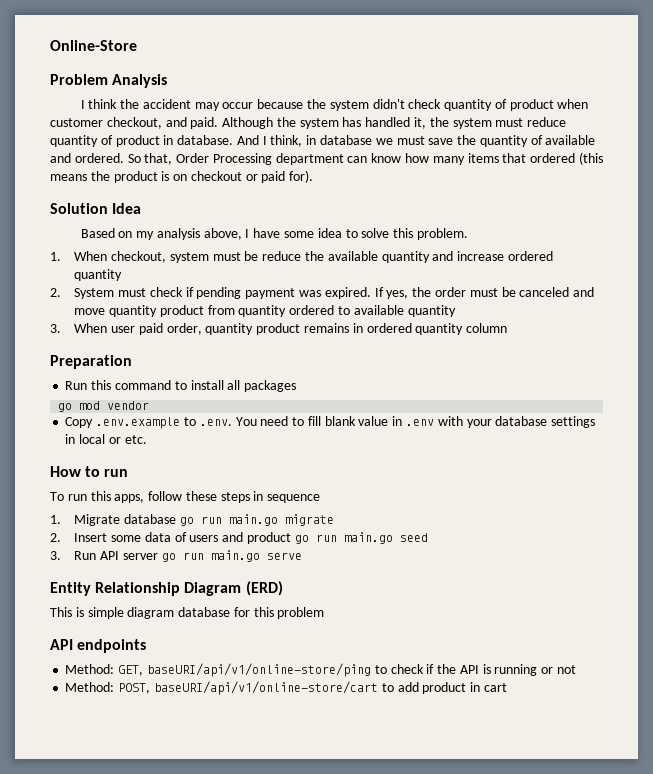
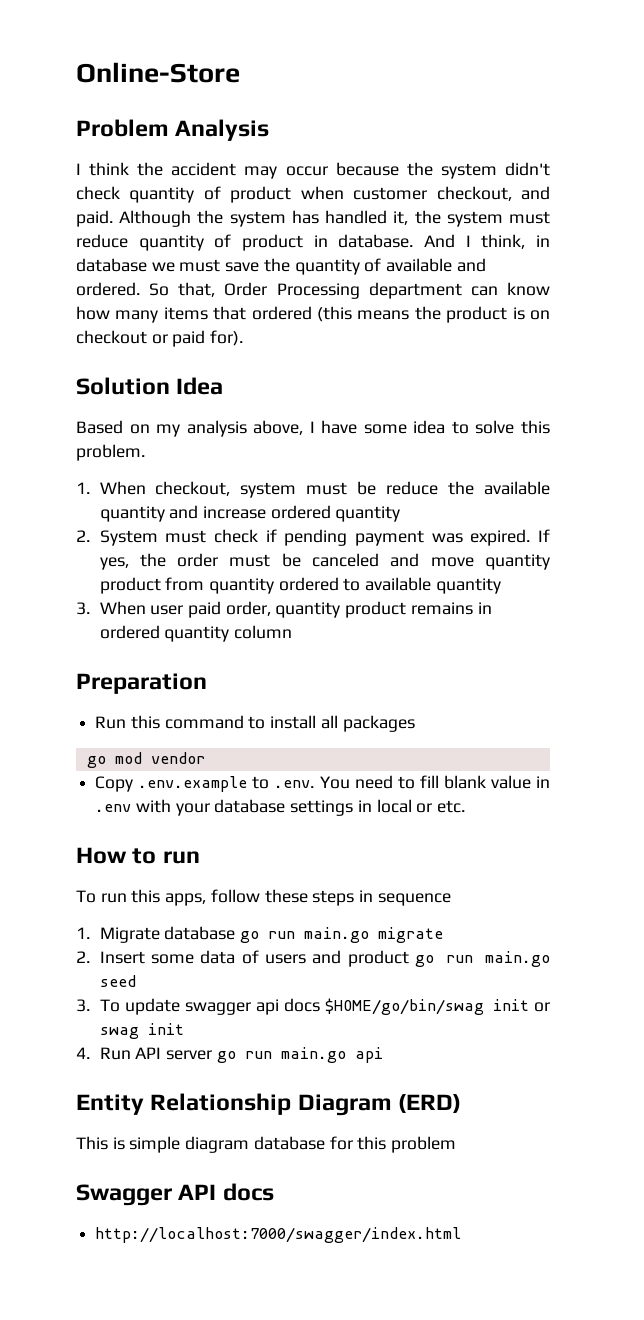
(61, 555) none -> [99,998,550,1015] [99,1023,184,1039] [76,1047,90,1059] To update swagger api docs $HOME/go/bin/swag init or swag init // 4.
[266,552,302,560] serve -> [354,1047,383,1063] api
[50,639,147,653] [65,663,576,677] [65,681,507,695] API endpoints // Method: GET, baseURI/api/v1/online-store/ping to check if the API is running or not // Method: POST, baseURI/api/v1/online-store/cart to add product in cart -> [76,1183,274,1206] [95,1227,462,1243] Swagger API docs // http://localhost:7000/swagger/index.html

